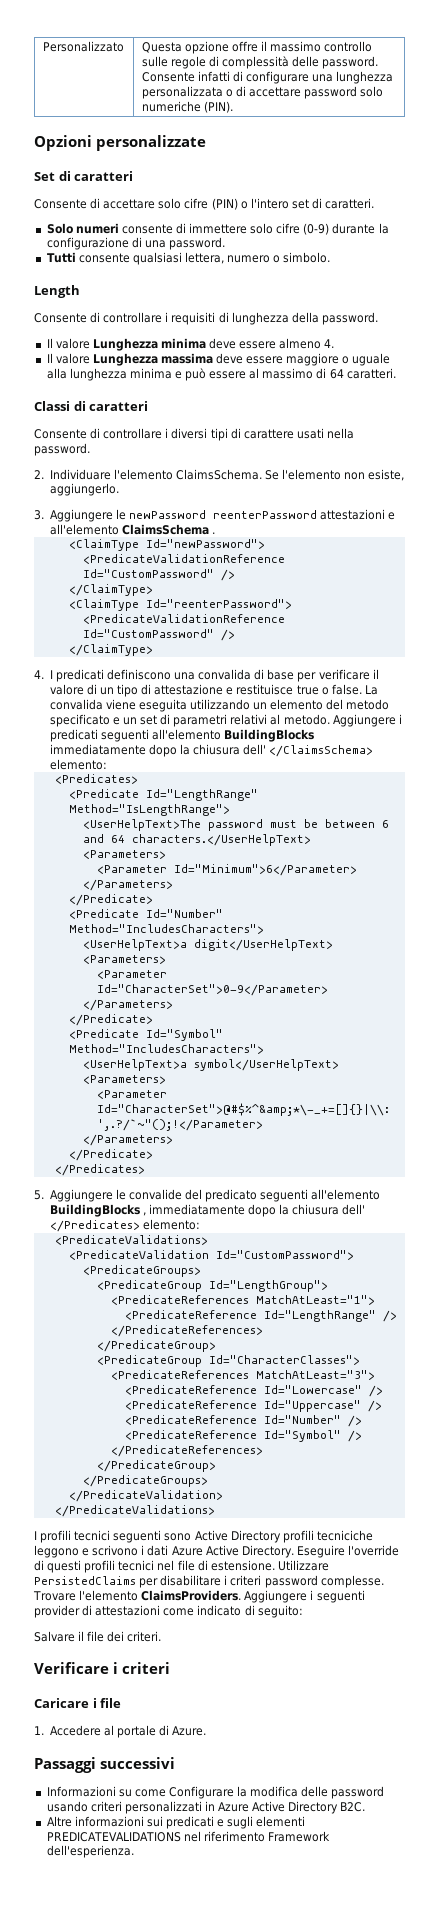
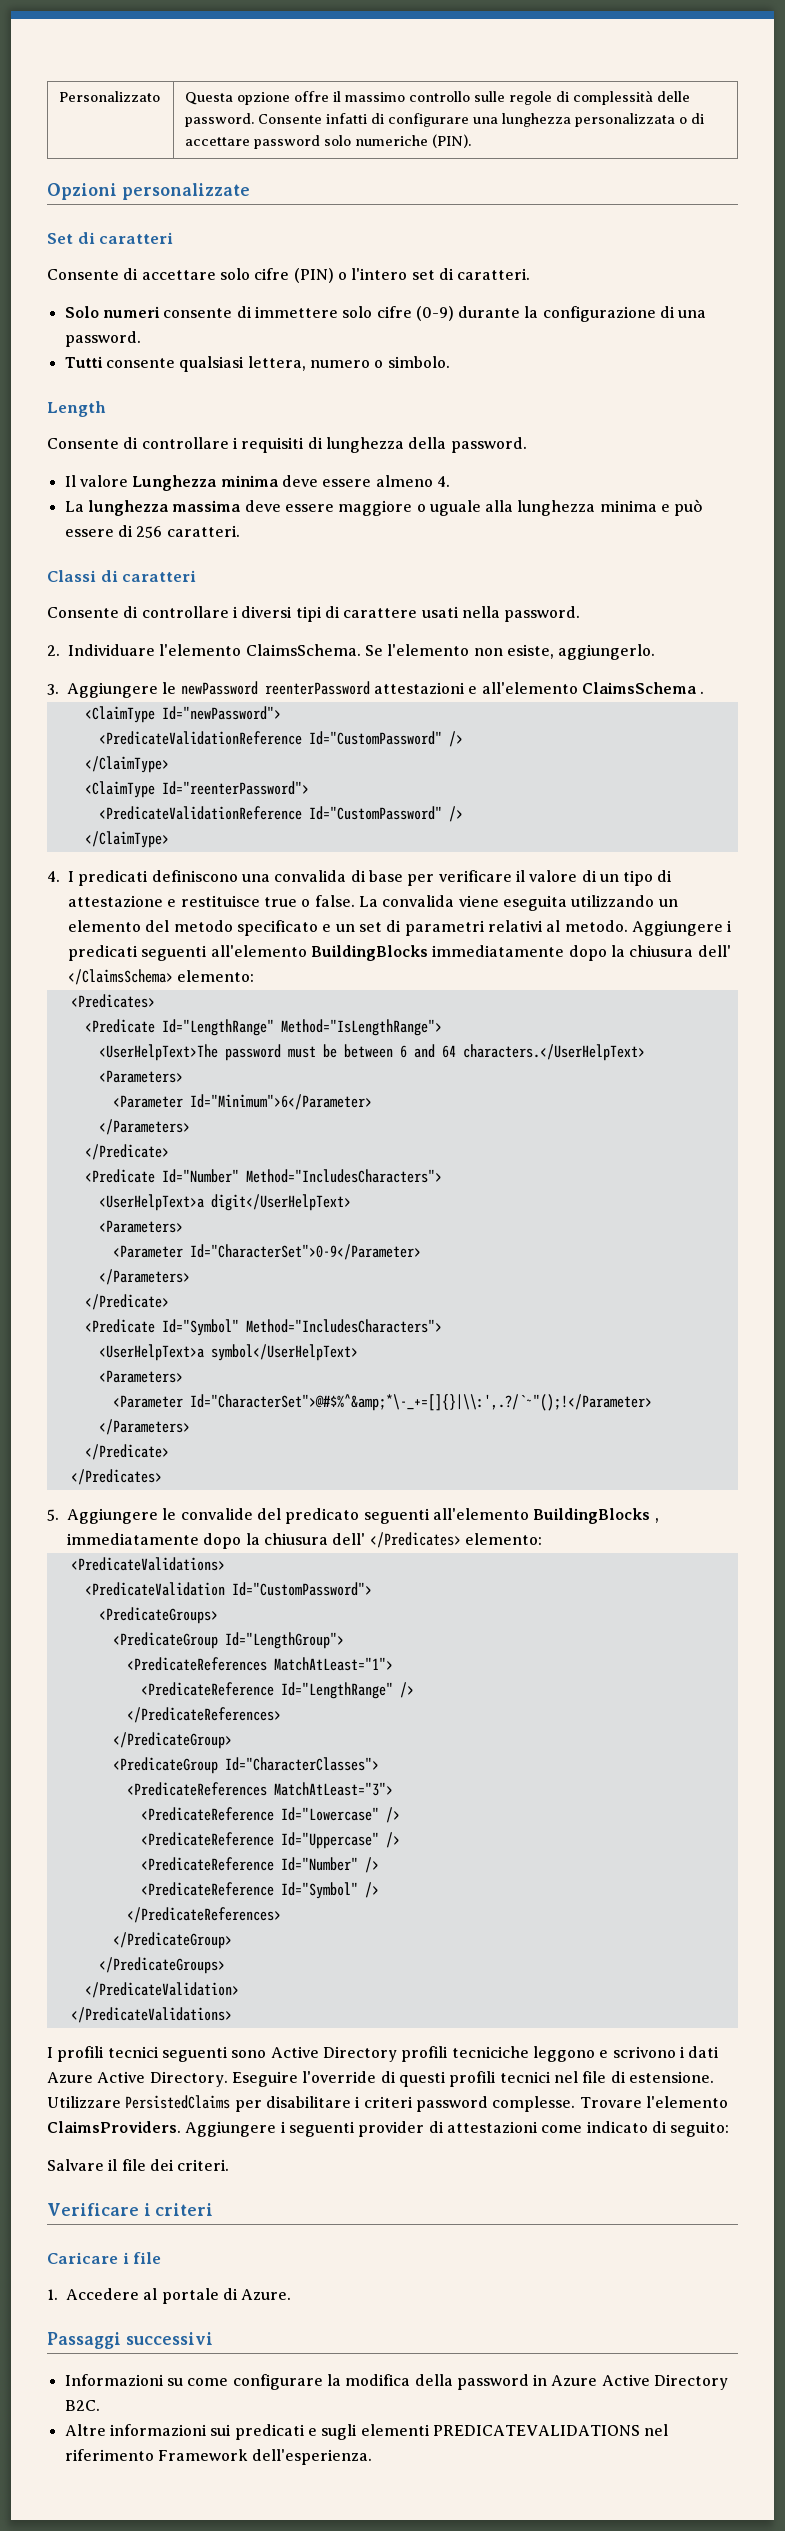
[46,353,158,366] Il valore Lunghezza -> [64,500,169,516] La lunghezza
[249,368,344,379] al massimo di 64 -> [117,525,163,538] di 256
[168,1786,234,1799] Configurare -> [232,2374,323,2390] configurare
[301,1786,385,1799] [46,1801,202,1814] delle password usando criteri personalizzati -> [414,2374,529,2390] della password

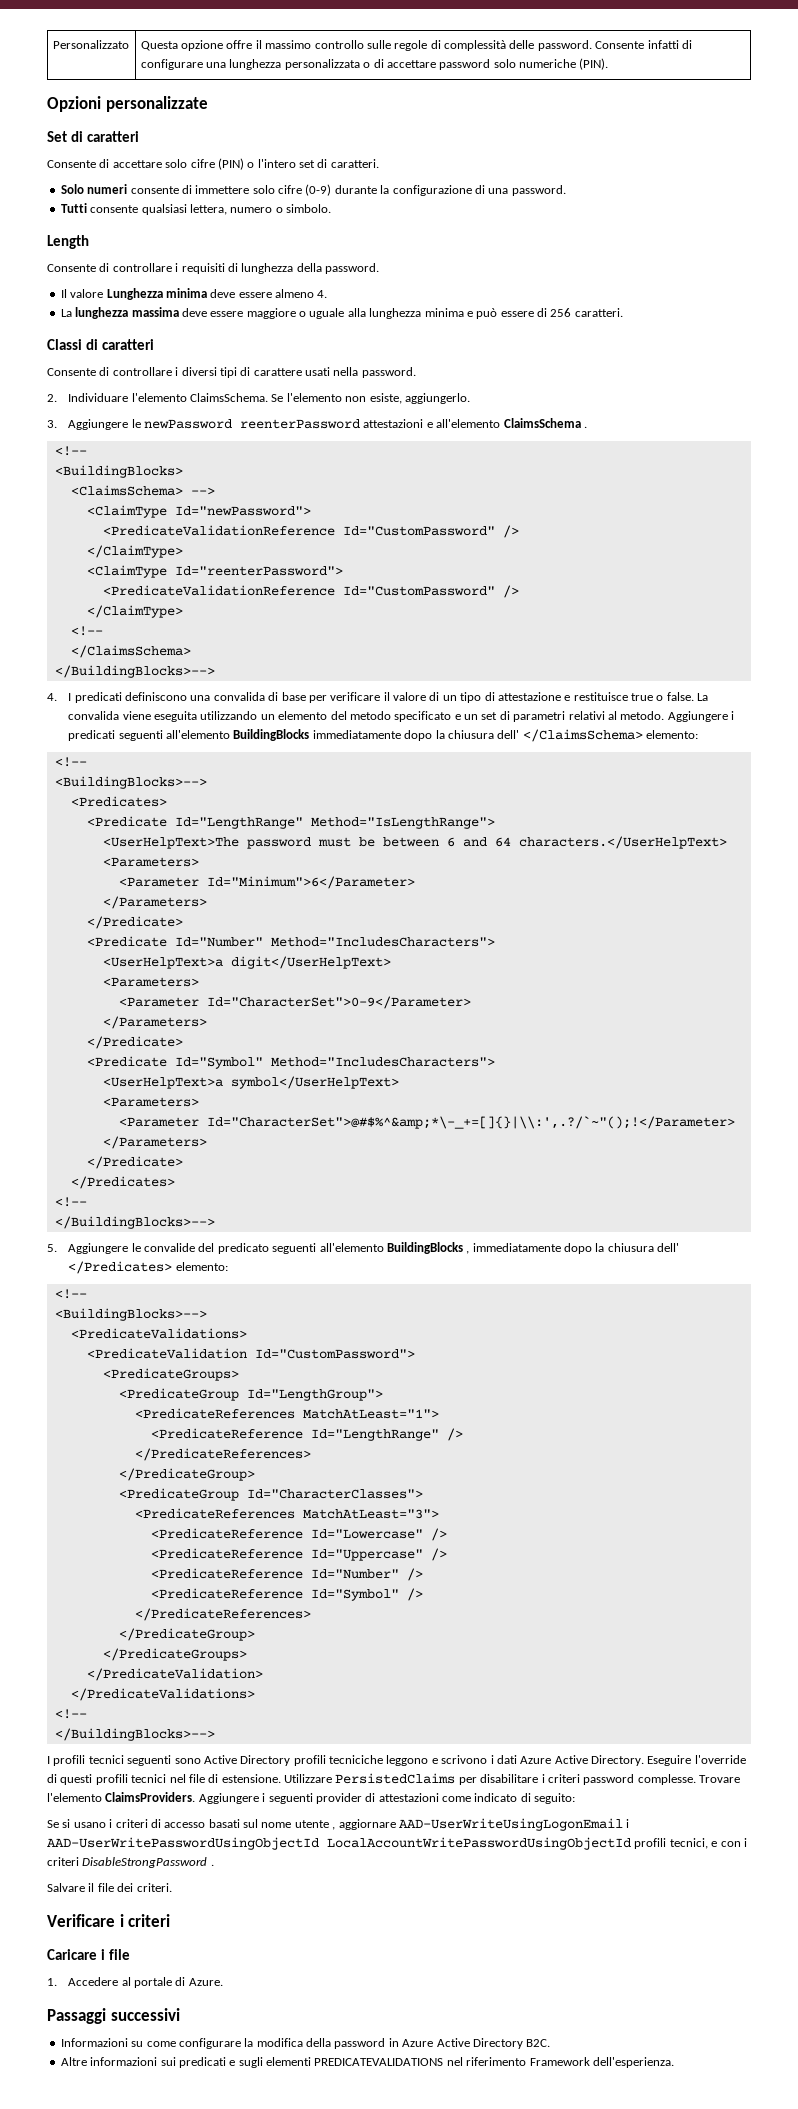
(705, 692) none -> [54,446,87,456] [54,465,183,478] [70,485,215,496] // <!-- // <BuildingBlocks> // <ClaimsSchema> -->
(169, 839) none -> [70,626,103,636] [70,645,191,658] [54,665,215,678] // <!-- // </ClaimsSchema> // </BuildingBlocks>-->
(255, 976) none -> [54,757,87,767] [54,776,207,789] // <!-- // <BuildingBlocks>-->
(162, 1477) none -> [54,1197,87,1207] [54,1216,215,1229] // <!-- // </BuildingBlocks>-->
(542, 1539) none -> [54,1289,87,1299] [54,1308,207,1321] // <!-- // <BuildingBlocks>-->
(232, 2015) none -> [54,1709,87,1719] [54,1728,215,1741] // <!-- // </BuildingBlocks>-->
(730, 2129) none -> [47,1818,630,1831] [47,1837,747,1850] [47,1857,214,1868] // Se si usano i criteri di accesso basati sul nome utente , aggiornare AAD-UserWriteUsingLogonEmail i AAD-UserWritePasswordUsingObjectId LocalAccountWritePasswordUsingObjectId profili tecnici, e con i criteri DisableStrongPassword .

